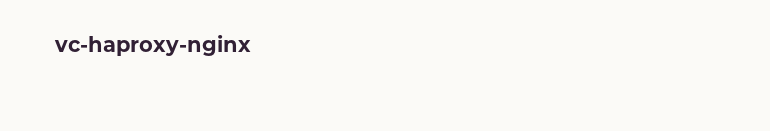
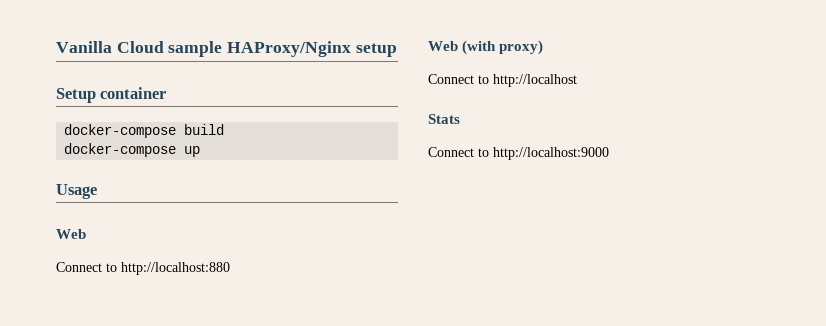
[54,35,251,56] vc-haproxy-nginx -> [56,41,397,57] [56,87,167,103] [64,124,225,138] [64,143,201,157] [56,184,97,199] [56,229,86,239] [56,262,230,275] [428,40,544,55] [428,74,577,87] [428,114,460,124] [428,147,609,160] Vanilla Cloud sample HAProxy/Nginx setup // Setup container // docker-compose build // docker-compose up // Usage // Web // Connect to http://localhost:880 // Web (with proxy) // Connect to http://localhost // Stats // Connect to http://localhost:9000

